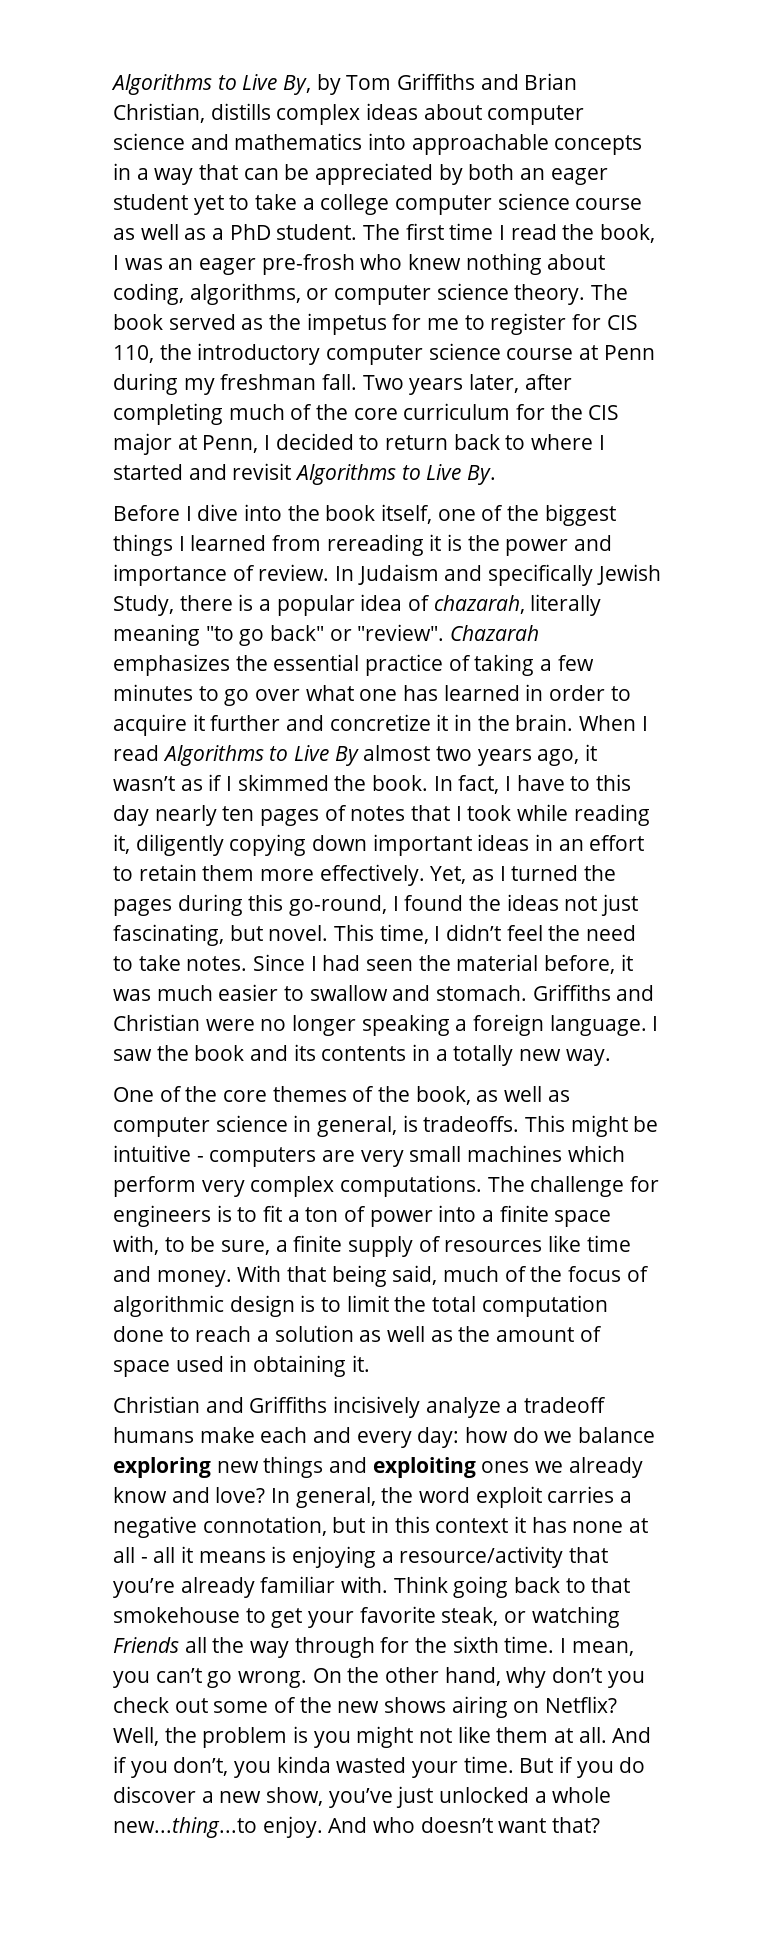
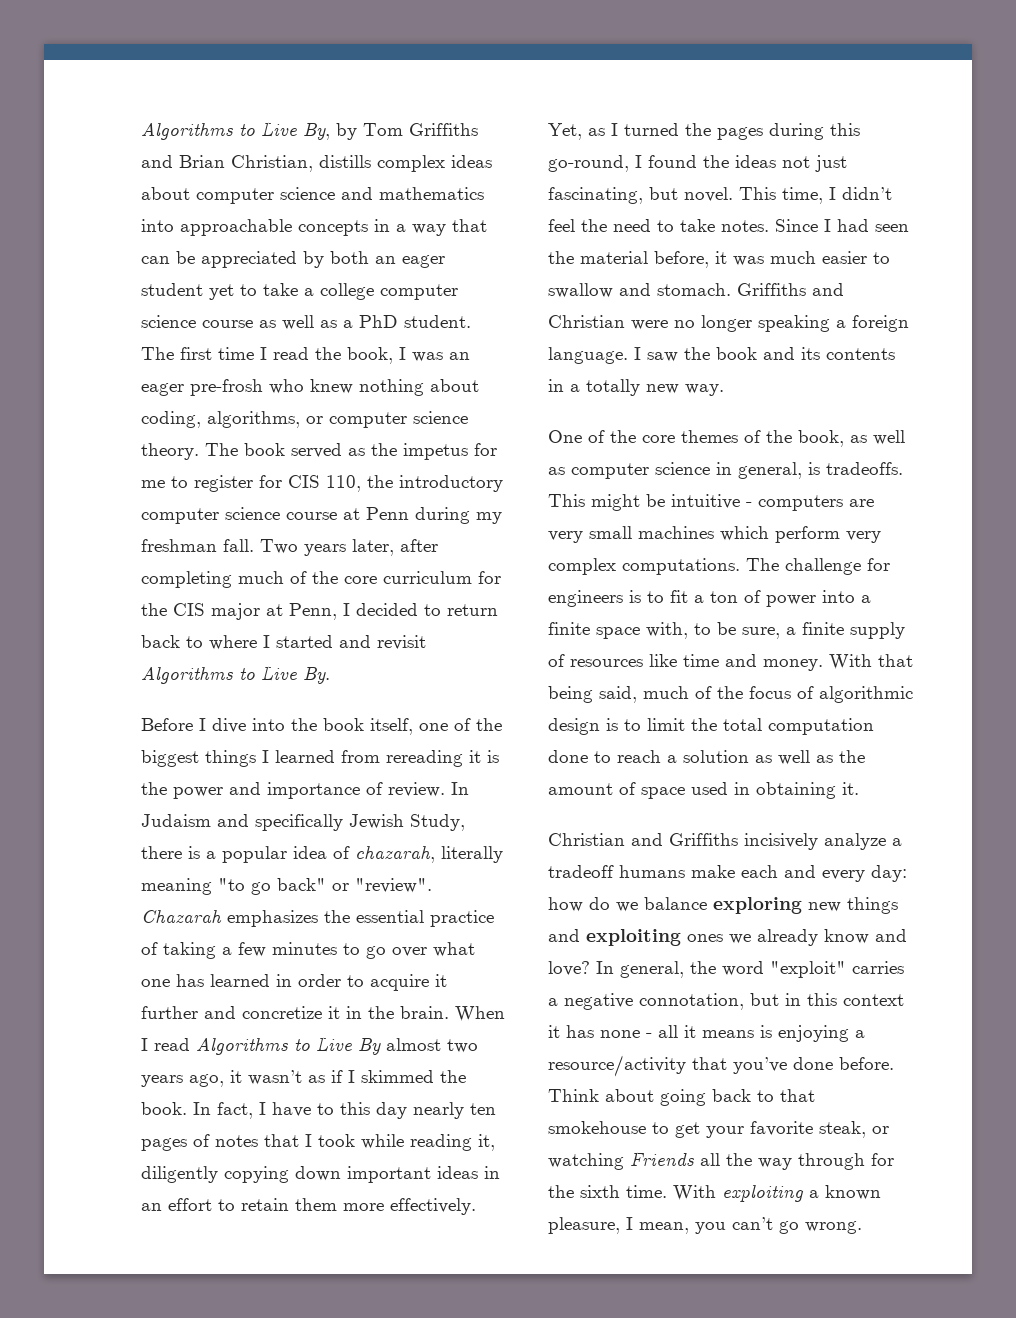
[475,1486,542,1508] exploit -> [770,961,846,978] "exploit"
[629,1518,649,1533] [113,1547,135,1563] at all -> (640, 1034) none
[113,1576,448,1598] you’re already familiar with. Think -> [733,1057,894,1074] [548,1089,654,1102] you’ve done before. Think about
(555, 1644) none -> [673,1185,881,1202] [548,1217,620,1234] With exploiting a known pleasure,
[312,1667,645,1688] [113,1696,618,1718] [113,1726,652,1748] [113,1756,646,1778] [113,1786,612,1808] [113,1816,600,1838] On the other hand, why don’t you check out some of the new shows airing on Netflix? Well, the problem is you might not like them at all. And if you don’t, you kinda wasted your time. But if you do discover a new show, you’ve just unlocked a whole new...thing...to enjoy. And who doesn’t want that? -> (862, 1227) none

